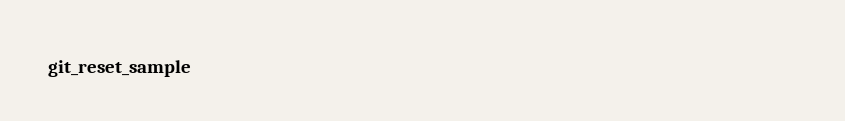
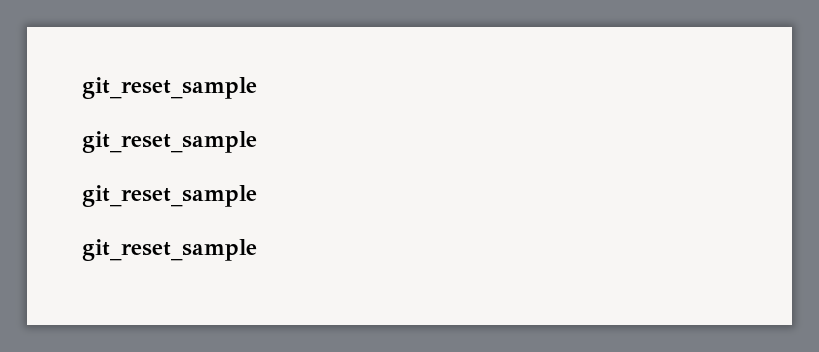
[48,60,191,77] git_reset_sample -> [82,77,257,99] [82,131,257,153] [82,185,257,207] [82,239,257,261] git_reset_sample // git_reset_sample // git_reset_sample // git_reset_sample

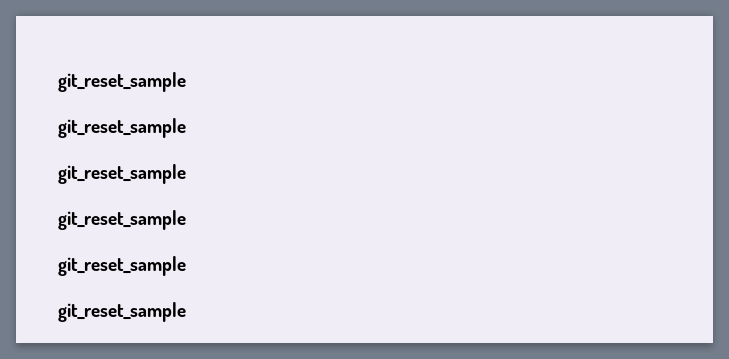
[82,77,257,99] [82,131,257,153] [82,185,257,207] [82,239,257,261] git_reset_sample // git_reset_sample // git_reset_sample // git_reset_sample -> [58,72,186,92] [58,118,186,138] [58,164,186,184] [58,210,186,230] [58,256,186,276] [58,302,186,322] git_reset_sample // git_reset_sample // git_reset_sample // git_reset_sample // git_reset_sample // git_reset_sample

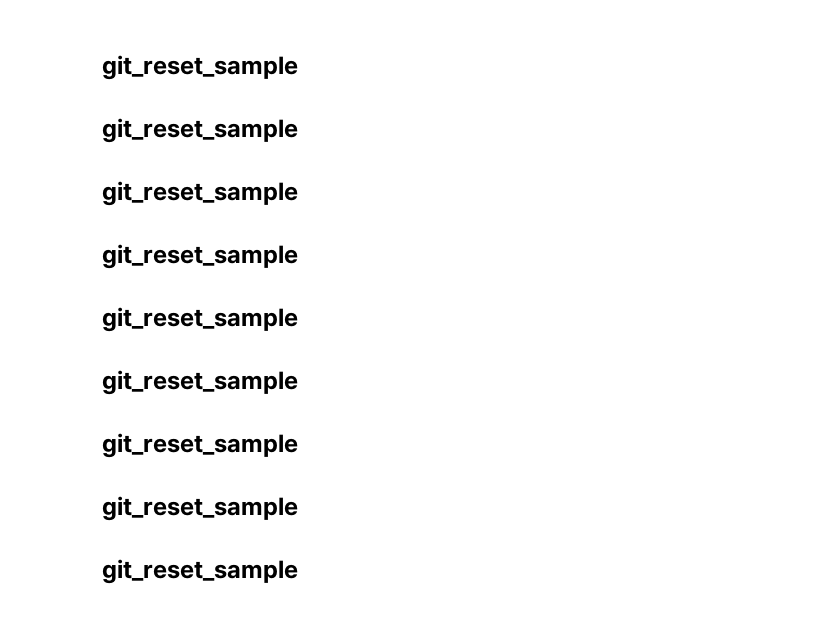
[58,72,186,92] [58,118,186,138] [58,164,186,184] [58,210,186,230] [58,256,186,276] [58,302,186,322] git_reset_sample // git_reset_sample // git_reset_sample // git_reset_sample // git_reset_sample // git_reset_sample -> [102,55,298,80] [102,118,298,143] [102,181,298,206] [102,244,298,269] [102,307,298,332] [102,370,298,395] [102,433,298,458] [102,496,298,521] [102,559,298,584] git_reset_sample // git_reset_sample // git_reset_sample // git_reset_sample // git_reset_sample // git_reset_sample // git_reset_sample // git_reset_sample // git_reset_sample

